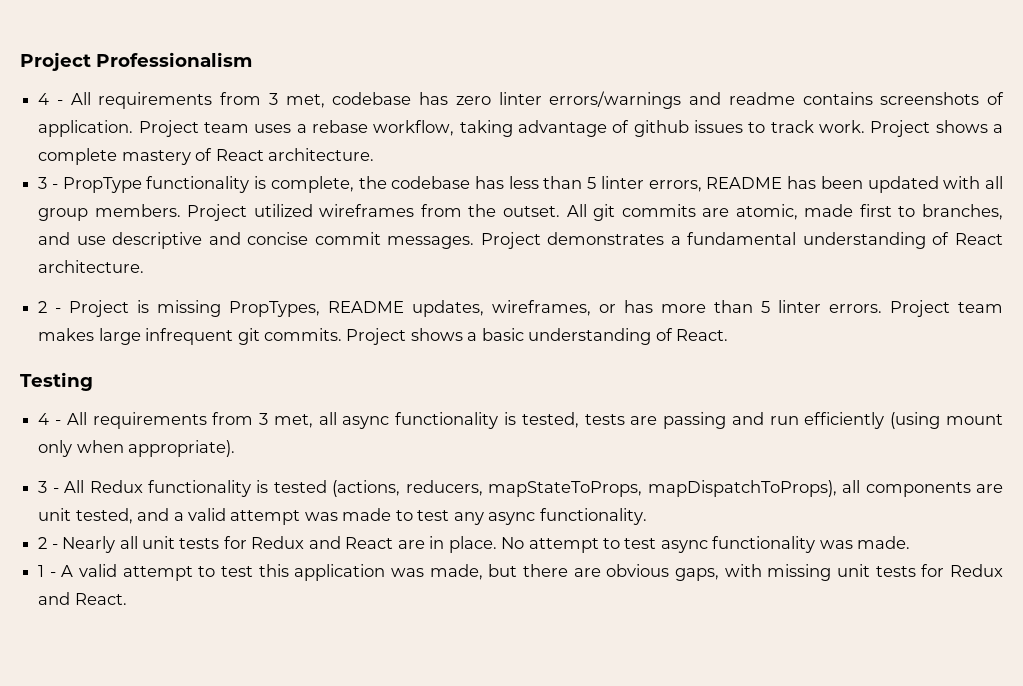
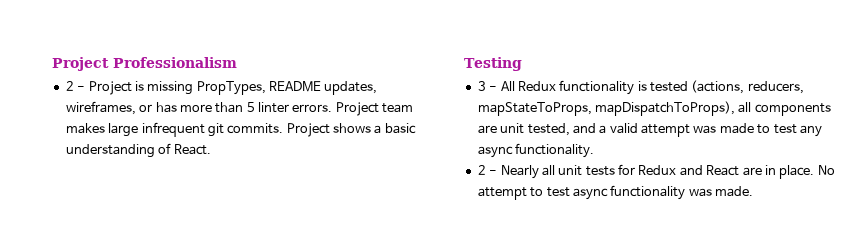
[38,91,1005,109] [38,120,1004,137] [38,148,374,165] [38,176,1003,193] [38,204,1004,221] [38,232,1003,249] [38,260,145,273] // 4 - All requirements from 3 met, codebase has zero linter errors/warnings and readme contains screenshots of application. Project team uses a rebase workflow, taking advantage of github issues to track work. Project shows a complete mastery of React architecture. // 3 - PropType functionality is complete, the codebase has less than 5 linter errors, README has been updated with all group members. Project utilized wireframes from the outset. All git commits are atomic, made first to branches, and use descriptive and concise commit messages. Project demonstrates a fundamental understanding of React architecture. -> (237, 62) none
[38,412,1003,429] [38,440,236,457] // 4 - All requirements from 3 met, all async functionality is tested, tests are passing and run efficiently (using mount only when appropriate). -> (522, 64) none
[38,564,1003,581] [38,592,127,605] // 1 - A valid attempt to test this application was made, but there are obvious gaps, with missing unit tests for Redux and React. -> (753, 191) none

